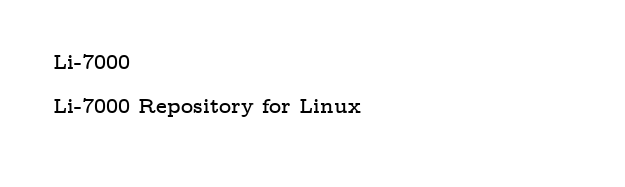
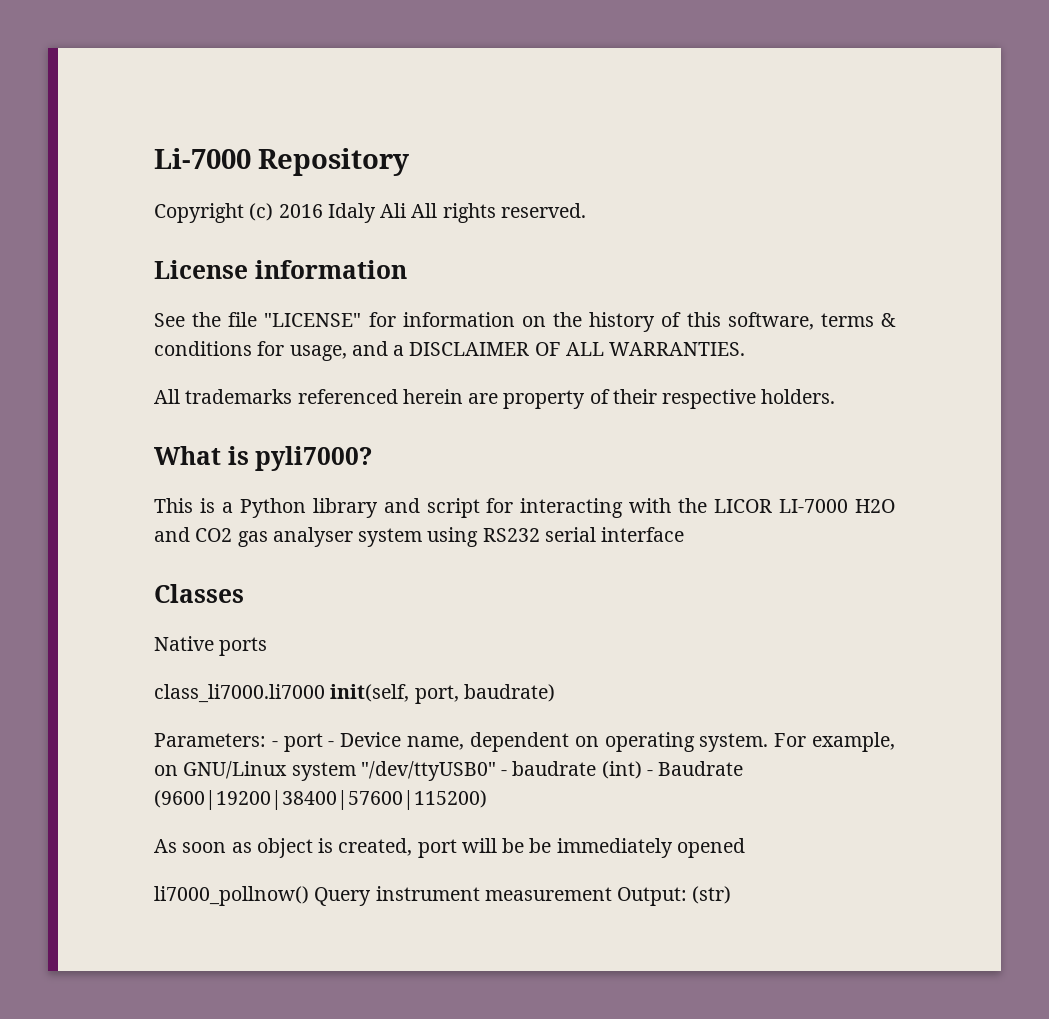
[53,54,130,69] [53,98,130,113] Li-7000 // Li-7000 -> [154,148,251,169] Li-7000
[262,99,361,113] for Linux -> [154,203,586,223] [154,260,407,279] [154,312,896,332] [154,341,746,361] [154,389,836,409] [154,446,373,471] [154,498,895,518] [154,527,685,547] [154,584,244,603] [154,636,268,656] [154,684,555,704] [154,732,896,752] [154,761,744,781] [154,790,487,810] [154,838,745,858] [154,886,732,906] // Copyright (c) 2016 Idaly Ali All rights reserved. // License information // See the file "LICENSE" for information on the history of this software, terms & conditions for usage, and a DISCLAIMER OF ALL WARRANTIES. // All trademarks referenced herein are property of their respective holders. // What is pyli7000? // This is a Python library and script for interacting with the LICOR LI-7000 H2O and CO2 gas analyser system using RS232 serial interface // Classes // Native ports // class_li7000.li7000 init(self, port, baudrate) // Parameters: - port - Device name, dependent on operating system. For example, on GNU/Linux system "/dev/ttyUSB0" - baudrate (int) - Baudrate (9600|19200|38400|57600|115200) // As soon as object is created, port will be be immediately opened // li7000_pollnow() Query instrument measurement Output: (str)

